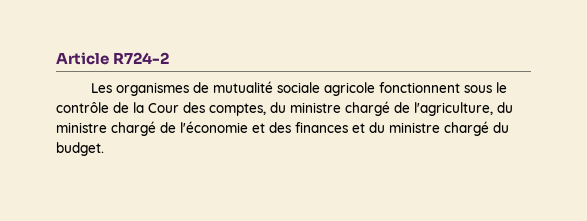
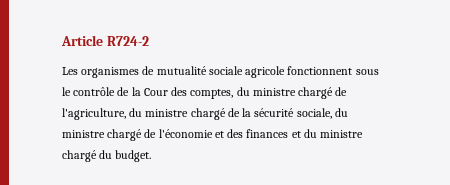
(176, 127) none -> [242,108,348,119] [62,129,157,141] la sécurité sociale, du ministre chargé de

